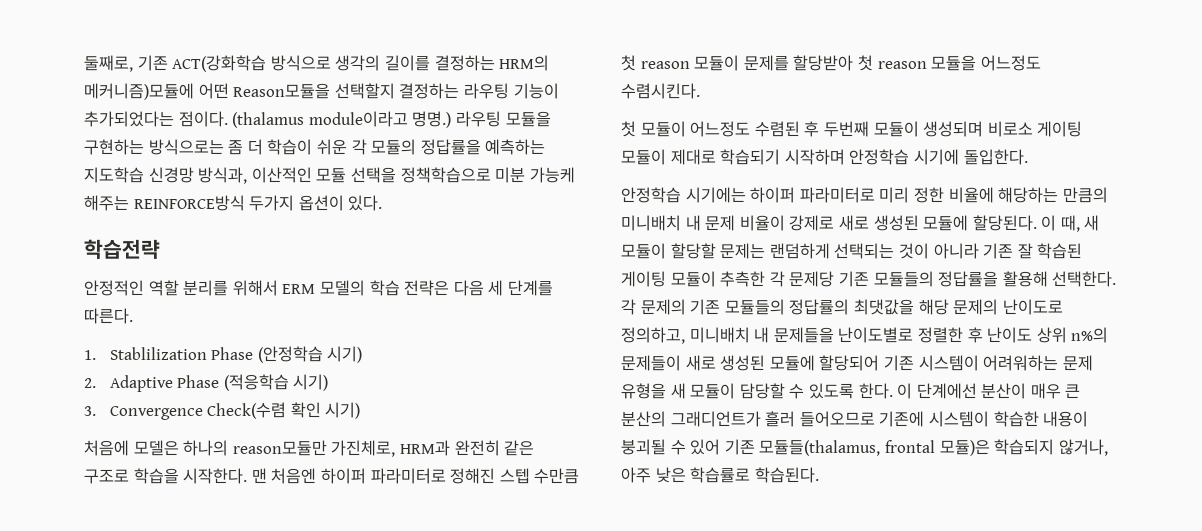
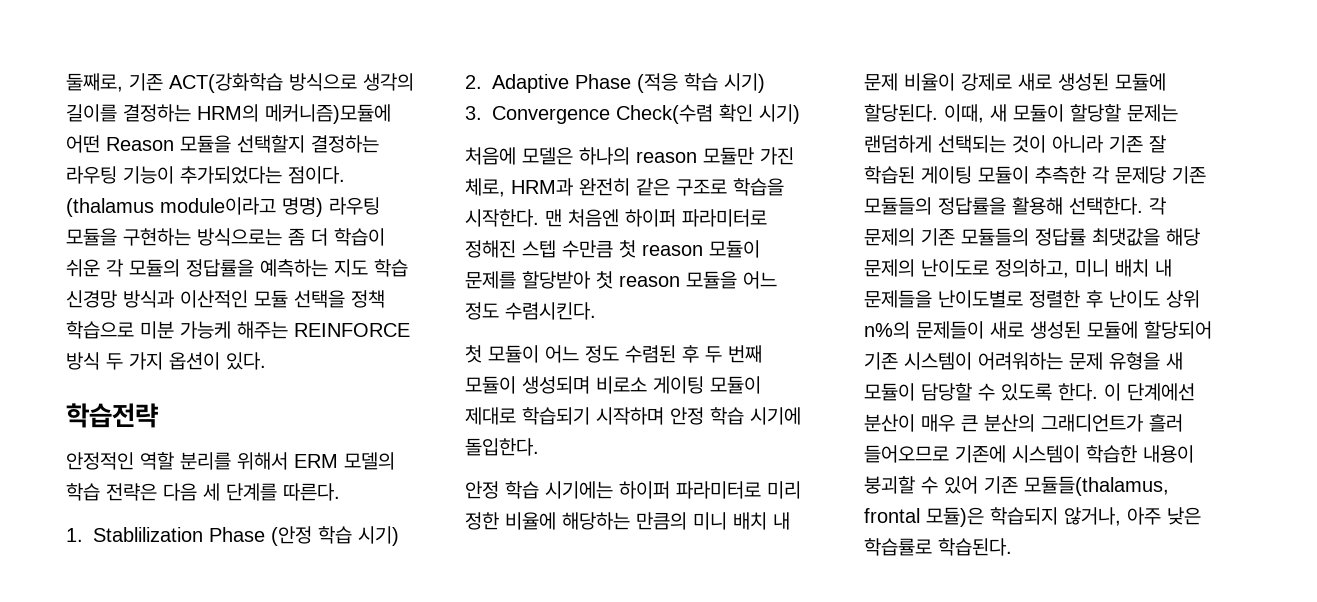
[233,83,331,99] Reason모듈을 -> [106,135,231,153] Reason 모듈을
[412,111,452,128] 명명.) -> [282,197,323,217] 명명)
[84,167,248,184] 지도학습 신경망 방식과, -> [334,259,408,277] [66,290,174,308] 지도 학습 신경망 방식과
[400,167,491,183] 정책학습으로 -> [351,290,385,308] [66,321,134,339] 정책 학습으로
[133,195,295,211] REINFORCE방식 두가지 -> [294,323,410,337] [66,352,163,370] REINFORCE 방식 두 가지
[257,346,323,363] (안정학습 -> [271,526,352,546] (안정 학습
[223,374,289,391] (적응학습 -> [637,73,718,93] (적응 학습
[232,440,396,457] reason모듈만 가진체로, -> [636,147,794,165] [465,178,505,197] reason 모듈만 가진 체로,
[980,55,1041,71] 어느정도 -> [743,271,777,289] [465,302,499,320] 어느 정도
[690,121,869,137] 어느정도 수렴된 후 두번째 -> [545,345,762,363] 어느 정도 수렴된 후 두 번째
[849,149,910,165] 안정학습 -> [670,407,744,425] 안정 학습
[621,187,681,203] 안정학습 -> [465,481,539,499] 안정 학습
[621,215,681,231] 미니배치 -> [693,512,767,530] 미니 배치
[1041,215,1080,232] 이 때, -> [944,104,984,123] 이때,
[789,299,850,315] 정답률의 -> [1035,228,1086,246] 정답률
[689,327,750,343] 미니배치 -> [1075,259,1149,277] 미니 배치
[621,439,666,455] 붕괴될 -> [864,476,915,494] 붕괴할

